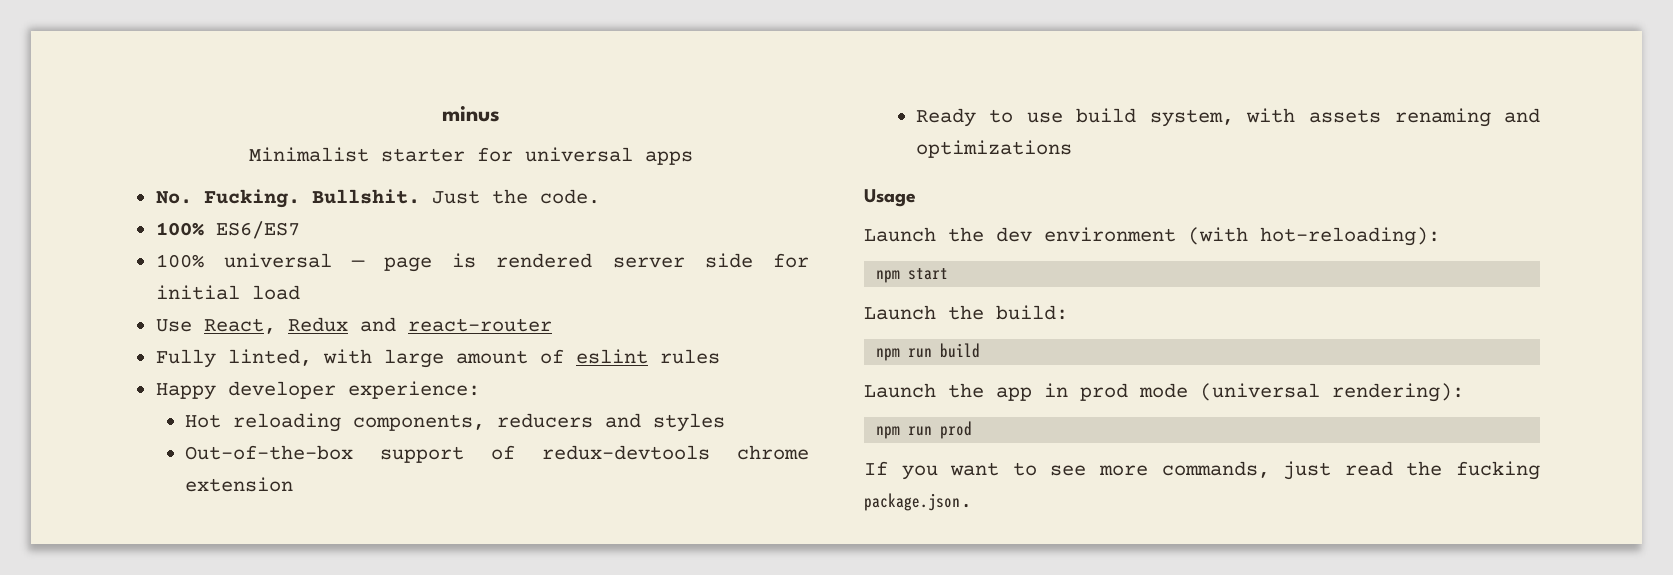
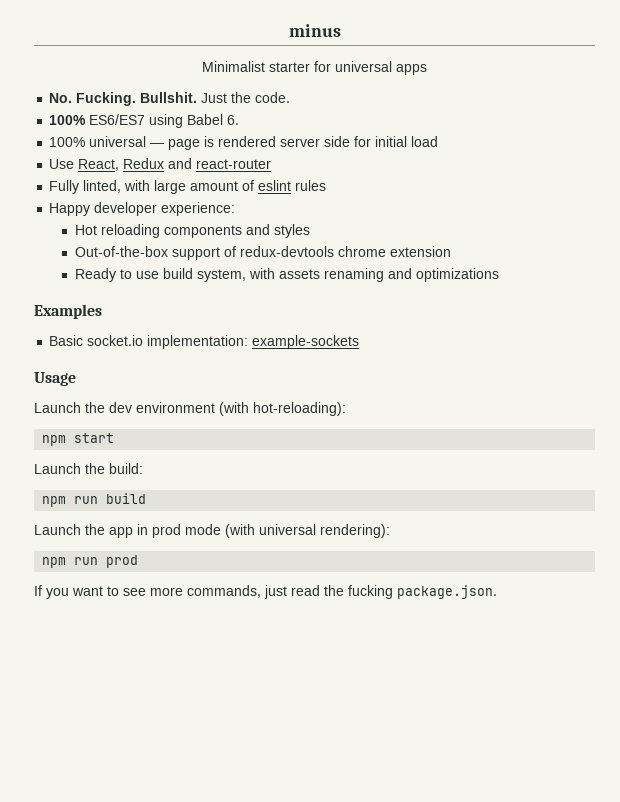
(300, 230) none -> [149,114,240,128] using Babel 6.
[352,413,593,431] components, reducers -> [163,225,242,238] components
(1072, 149) none -> [34,304,102,319] [49,335,360,349] // Examples // Basic socket.io implementation: example-sockets
[1200,383,1320,401] (universal -> [225,524,316,538] (with universal

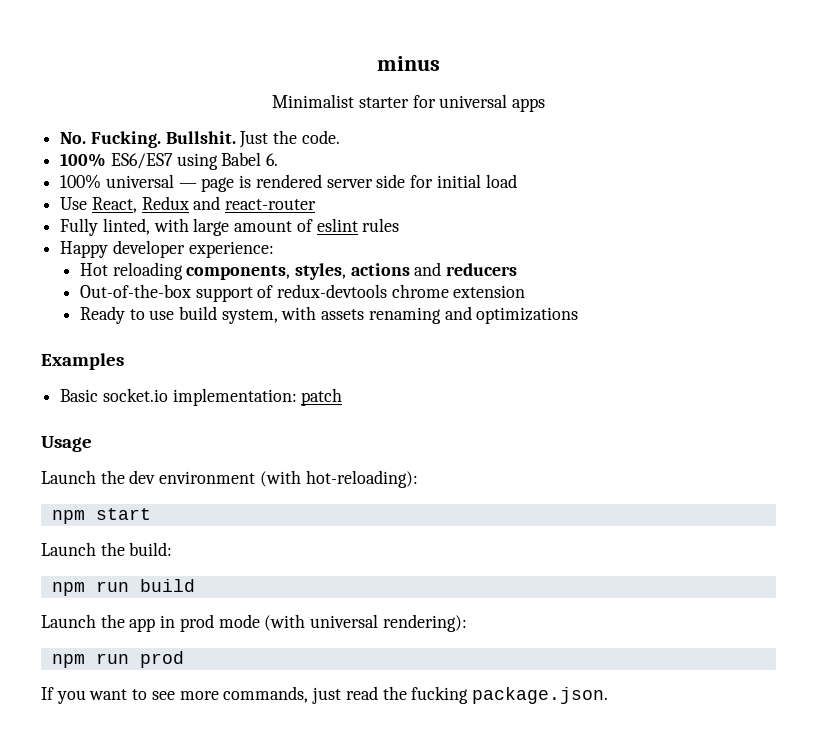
[163,224,310,238] components and styles -> [186,262,518,280] components, styles, actions and reducers
[252,335,360,349] example-sockets -> [301,388,343,406] patch

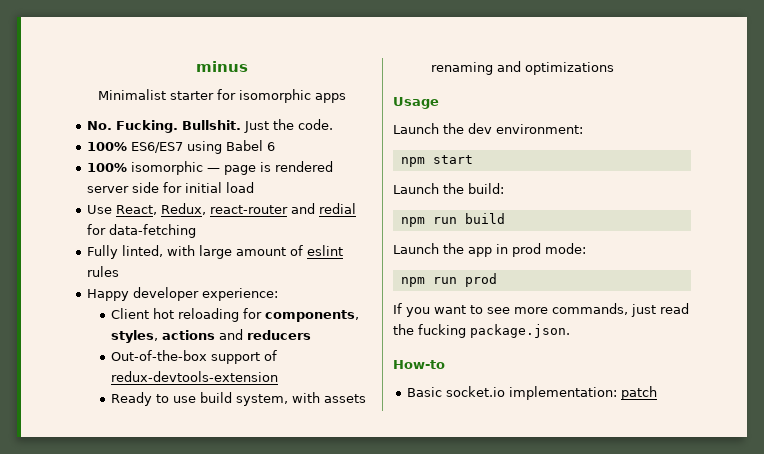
[439,94,508,108] universal -> [239,89,311,103] isomorphic
[266,153,279,166] [60,174,174,189] 6. // 100% universal -> [266,142,275,151] [86,161,203,175] 6 // 100% isomorphic
[141,196,317,210] Redux and react-router -> [160,203,356,215] [86,224,196,238] Redux, react-router and redial for data-fetching
[79,262,183,280] Hot reloading -> [110,308,262,322] Client hot reloading for
[276,284,526,298] redux-devtools chrome extension -> [110,371,278,382] redux-devtools-extension
[41,353,124,370] [60,388,343,406] // Examples // Basic socket.io implementation: patch -> (614, 68) none
[159,470,418,488] environment (with hot-reloading): -> [496,124,583,134] environment:
[218,614,467,632] mode (with universal rendering): -> [545,243,586,254] mode:
(608, 695) none -> [393,360,445,369] [406,386,657,400] // How-to // Basic socket.io implementation: patch

